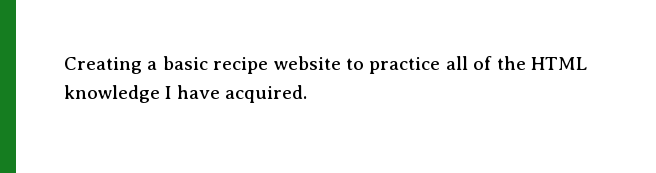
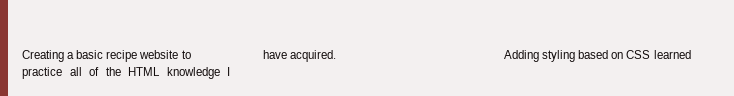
(308, 94) none -> [504,50,691,62] // Adding styling based on CSS learned

